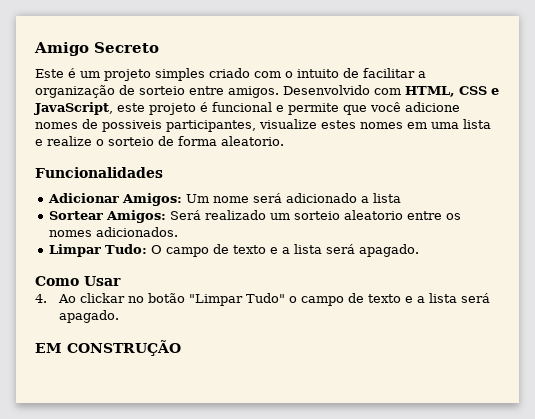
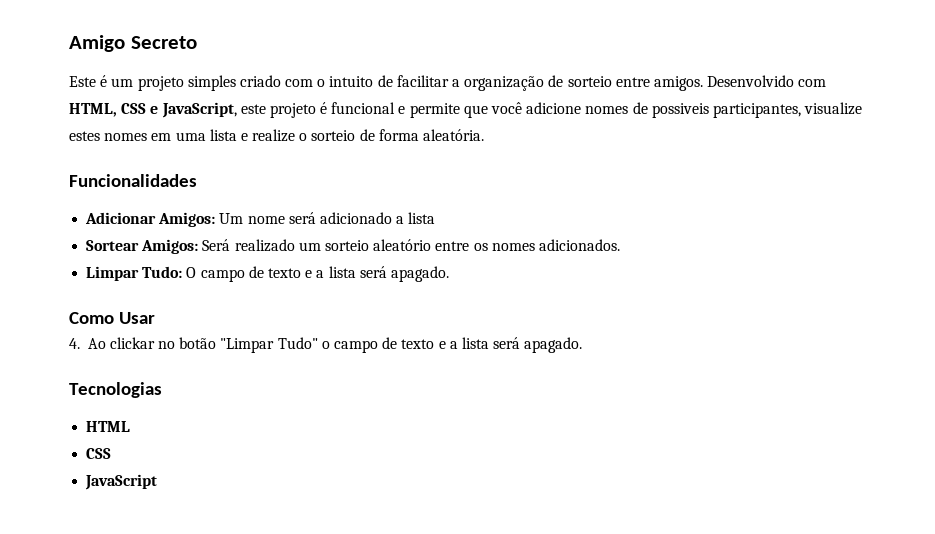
[221,136,284,146] aleatorio. -> [423,129,485,141] aleatória.
[343,210,403,220] aleatorio -> [373,239,432,251] aleatório
[35,340,181,356] EM CONSTRUÇÃO -> [69,382,162,398] [86,421,131,432] [86,448,112,459] [85,474,158,490] Tecnologias // HTML // CSS // JavaScript

